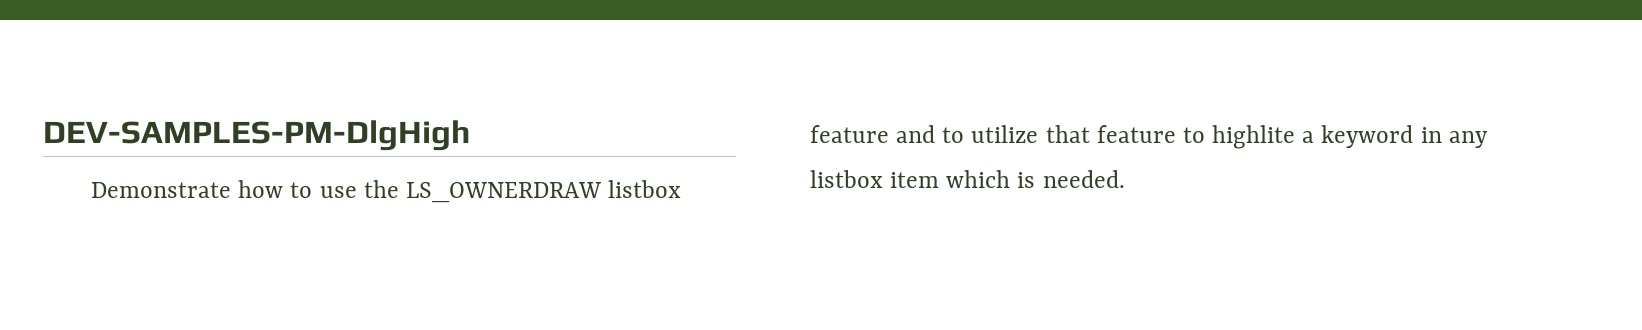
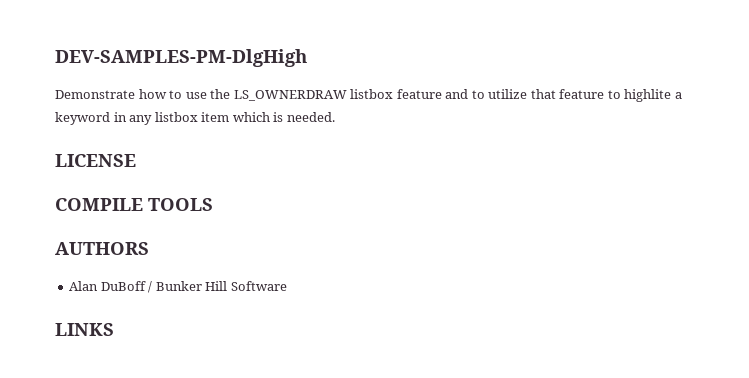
(1125, 179) none -> [55,154,136,167] [55,198,213,211] [55,242,149,255] [69,281,287,293] [55,323,114,336] // LICENSE // COMPILE TOOLS // AUTHORS // Alan DuBoff / Bunker Hill Software // LINKS

